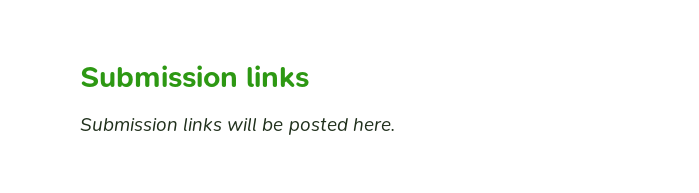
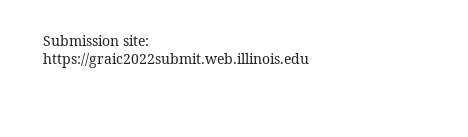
[80,65,310,88] [80,117,395,135] Submission links // Submission links will be posted here. -> [43,35,149,46] [43,53,309,68] Submission site: https://graic2022submit.web.illinois.edu

